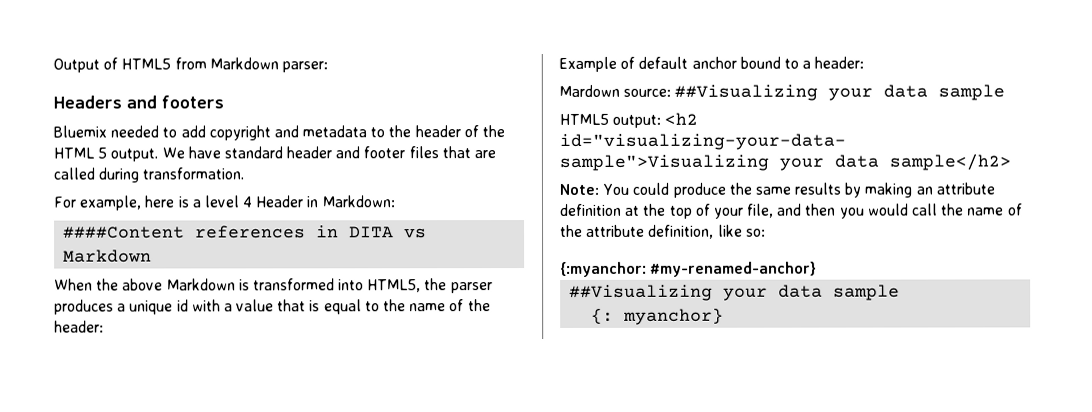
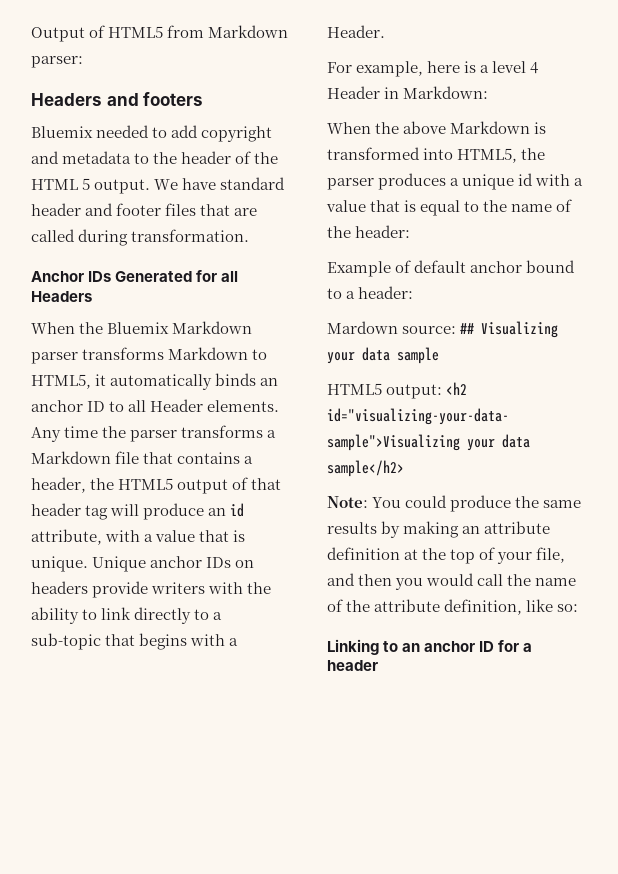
(245, 173) none -> [31,270,239,282] [31,291,92,302] [31,321,253,334] [31,347,268,364] [31,373,279,390] [31,399,280,412] [31,425,277,442] [31,451,254,464] [31,477,282,494] [31,503,245,520] [31,529,246,545] [31,556,255,572] [31,581,272,598] [31,607,223,624] [31,633,239,650] [327,25,385,38] // Anchor IDs Generated for all Headers // When the Bluemix Markdown parser transforms Markdown to HTML5, it automatically binds an anchor ID to all Header elements. Any time the parser transforms a Markdown file that contains a header, the HTML5 output of that header tag will produce an id attribute, with a value that is unique. Unique anchor IDs on headers provide writers with the ability to link directly to a sub-topic that begins with a Header.
[63,225,428,239] [63,249,153,263] // ####Content references in DITA vs Markdown -> (489, 92) none
[674,84,819,101] ##Visualizing -> [460,321,559,338] ## Visualizing
[560,261,818,277] [569,284,901,301] [591,307,725,325] {:myanchor: #my-renamed-anchor} // ##Visualizing your data sample // {: myanchor} -> [327,639,533,655] [327,660,378,671] Linking to an anchor ID for a header

